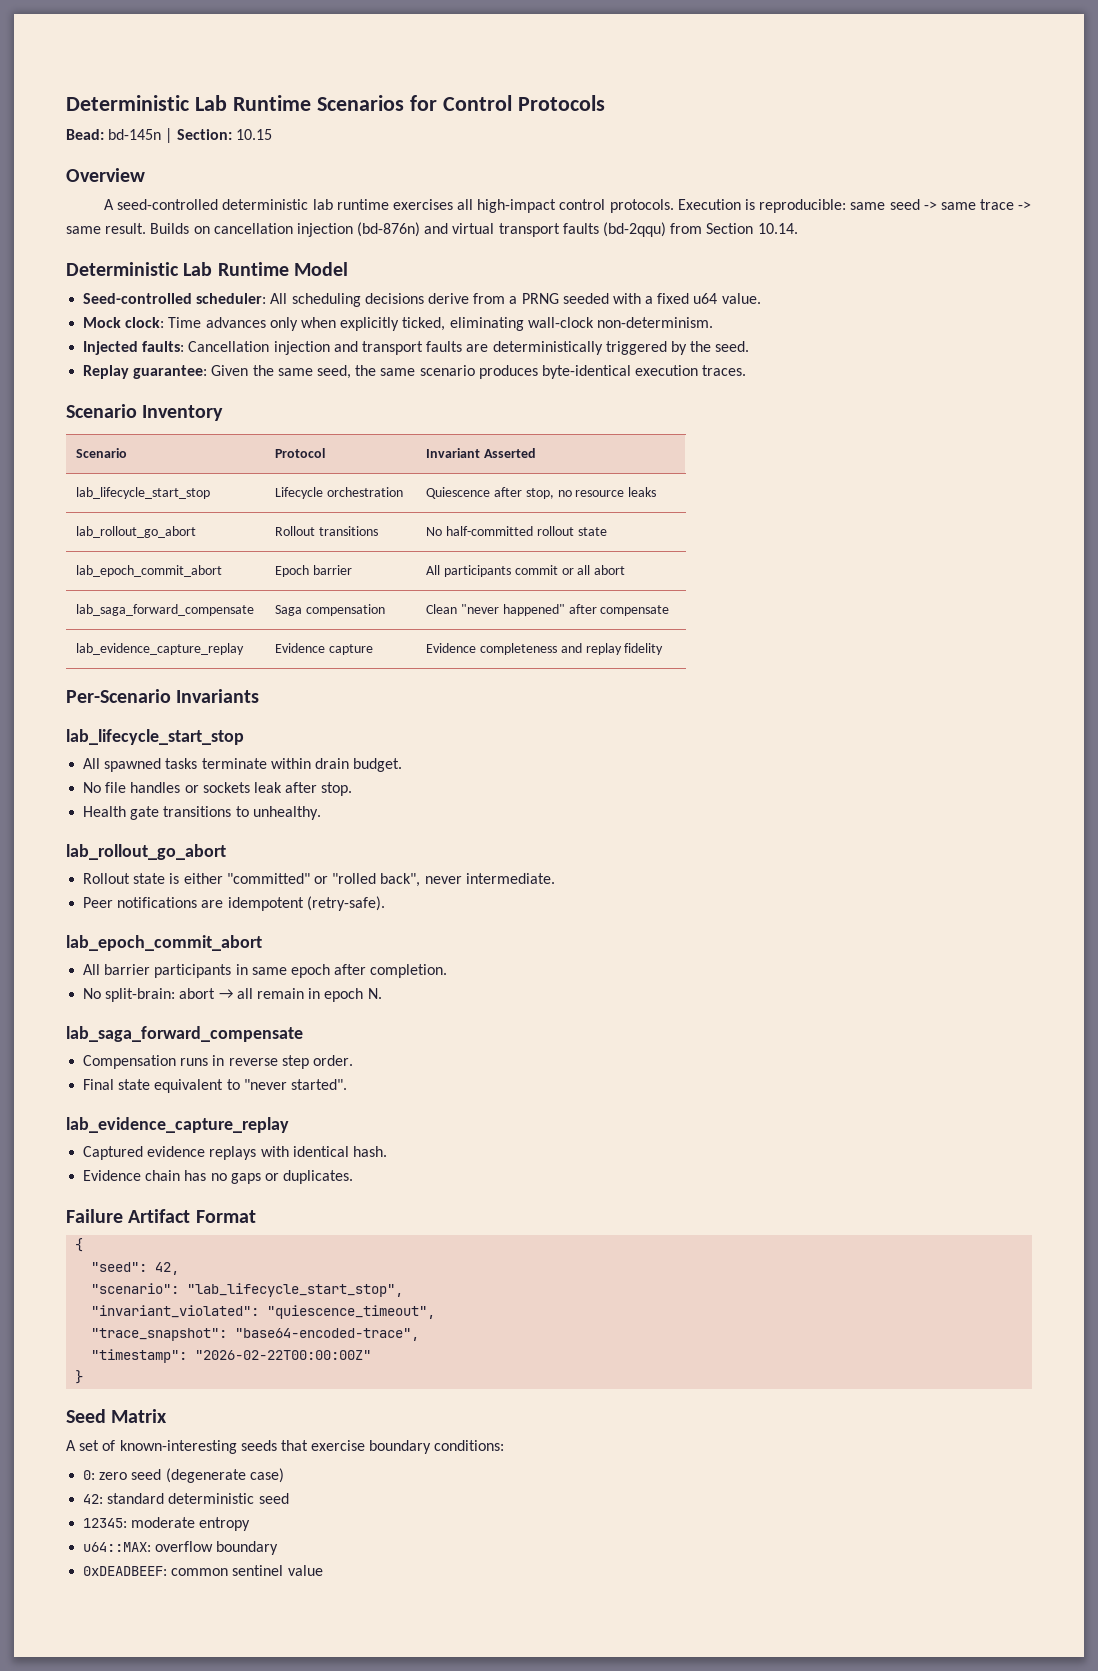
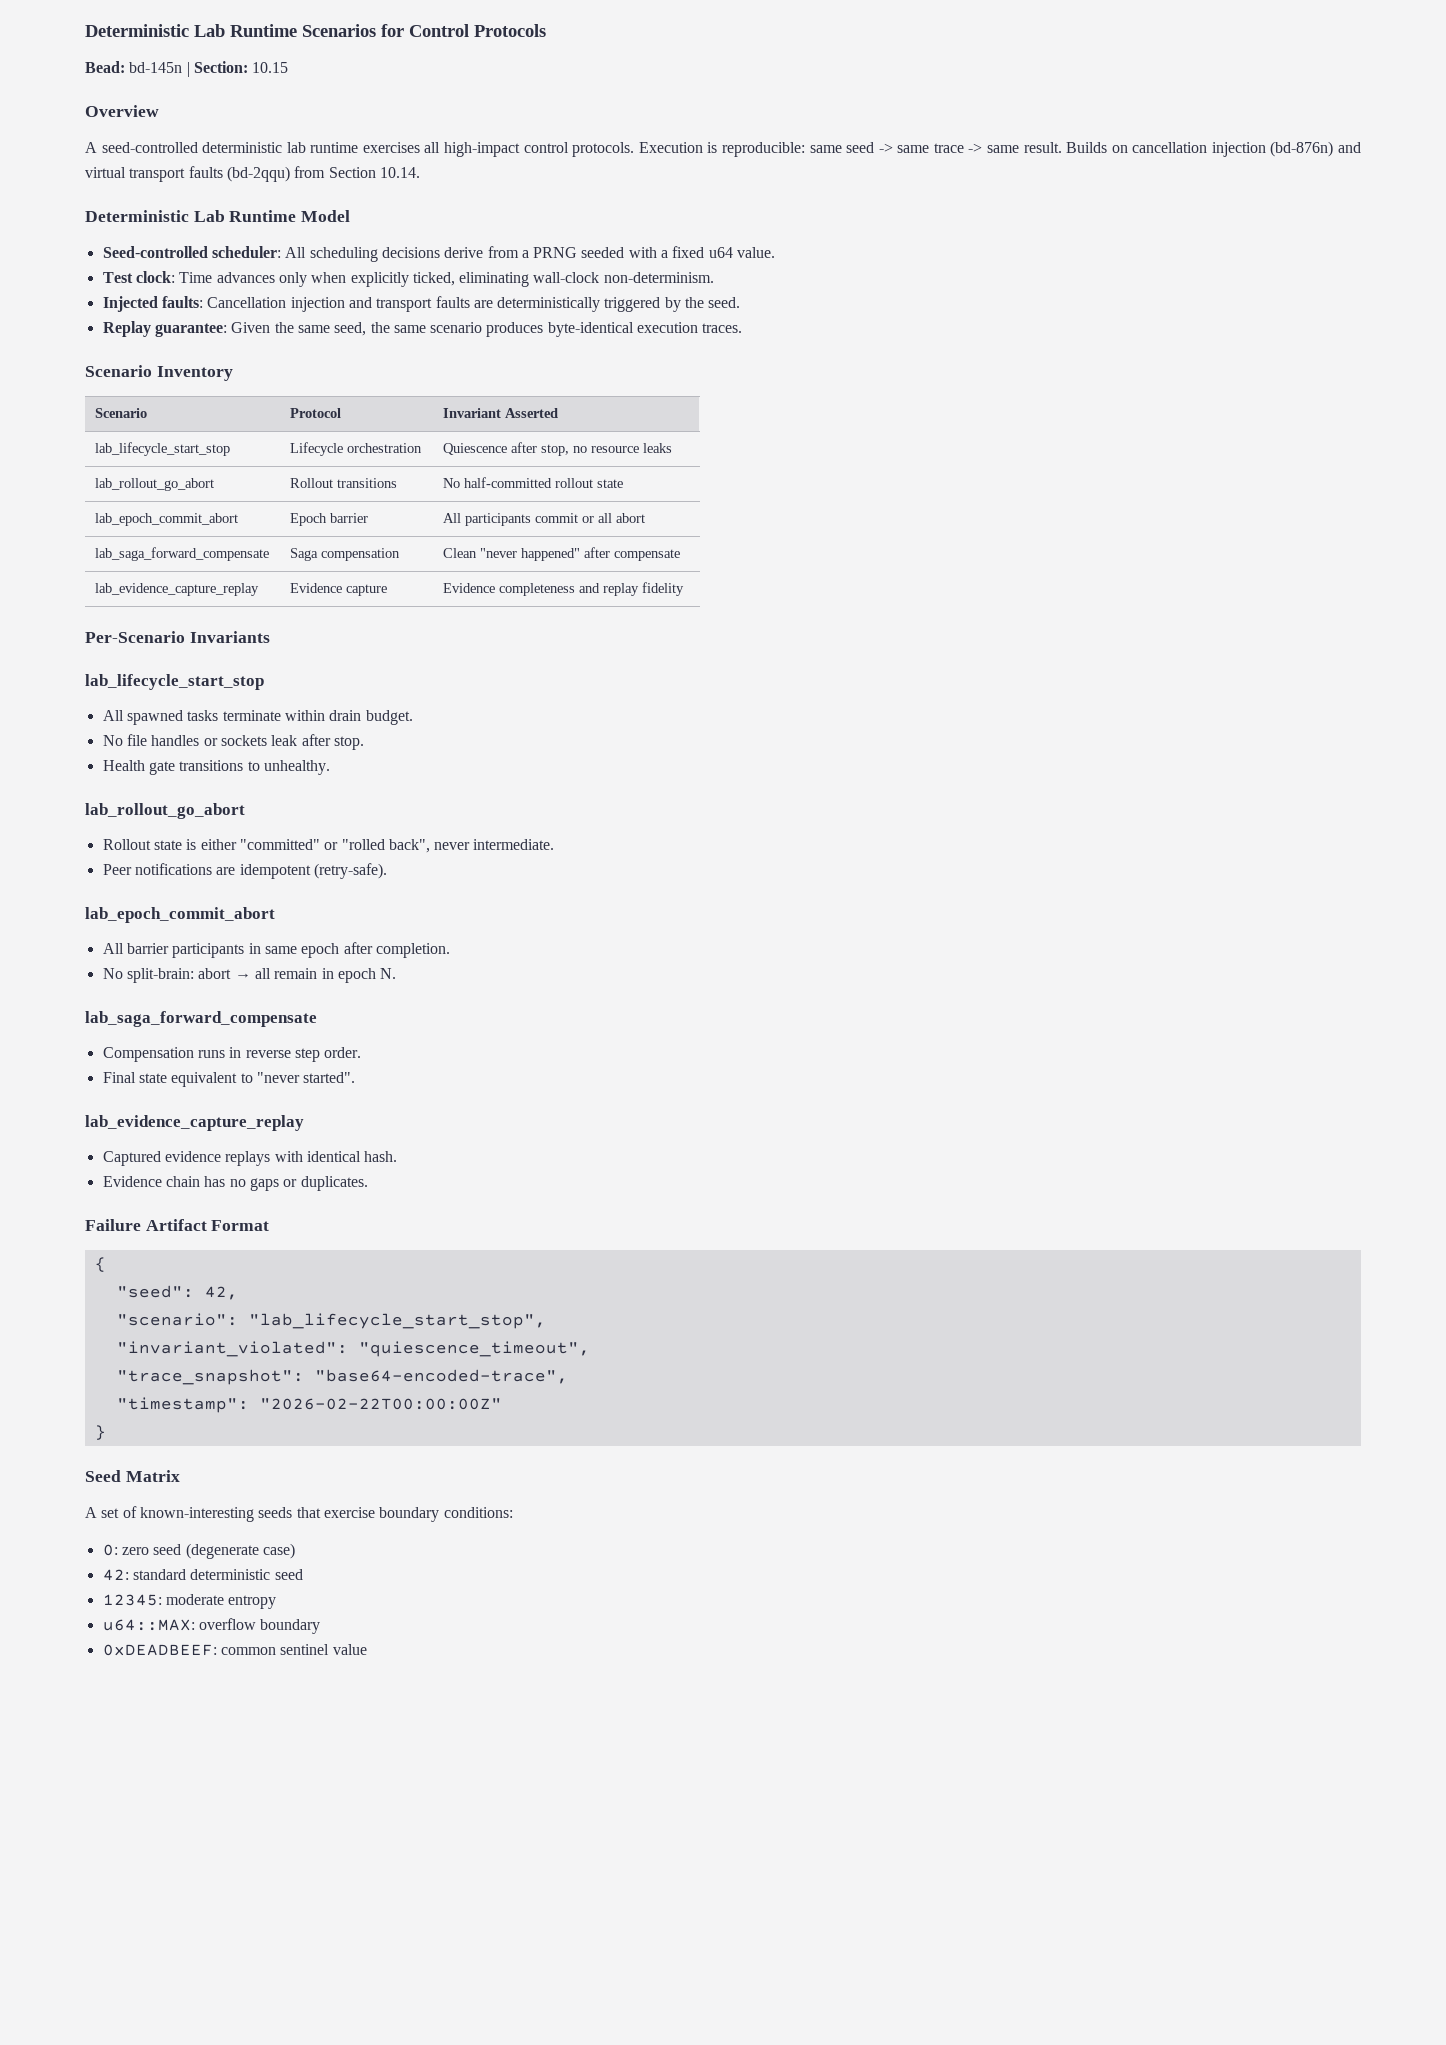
[83,317,122,328] Mock -> [102,272,133,283] Test

